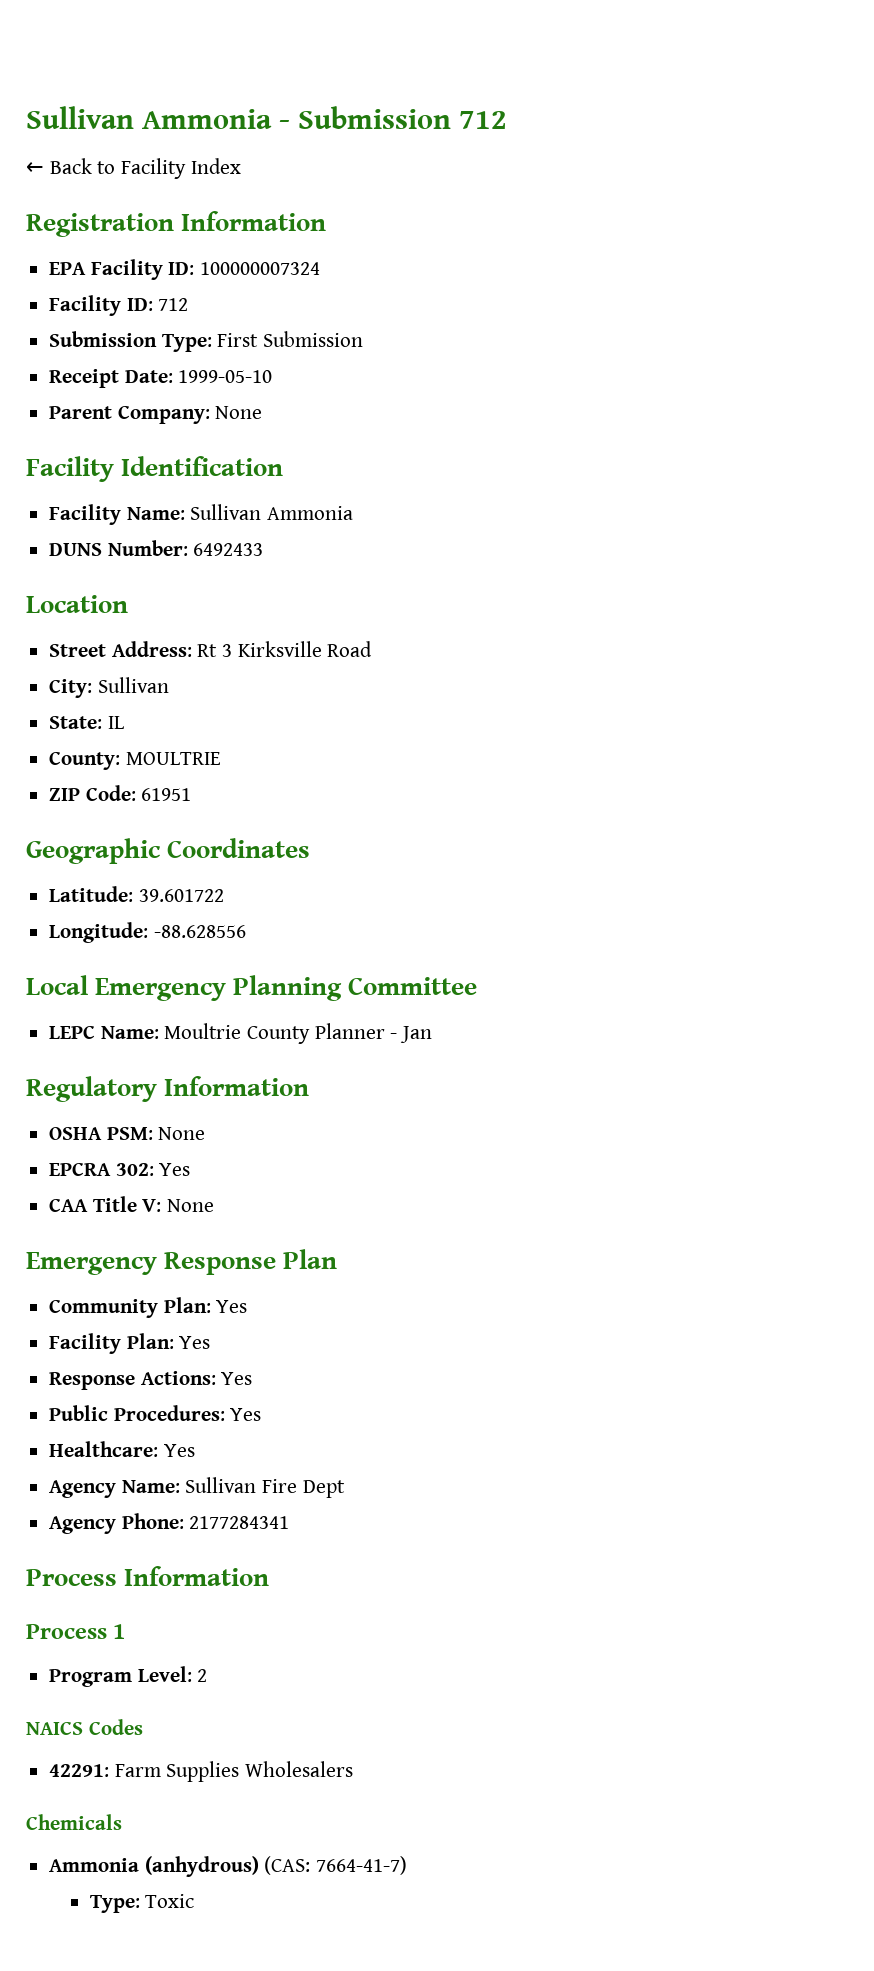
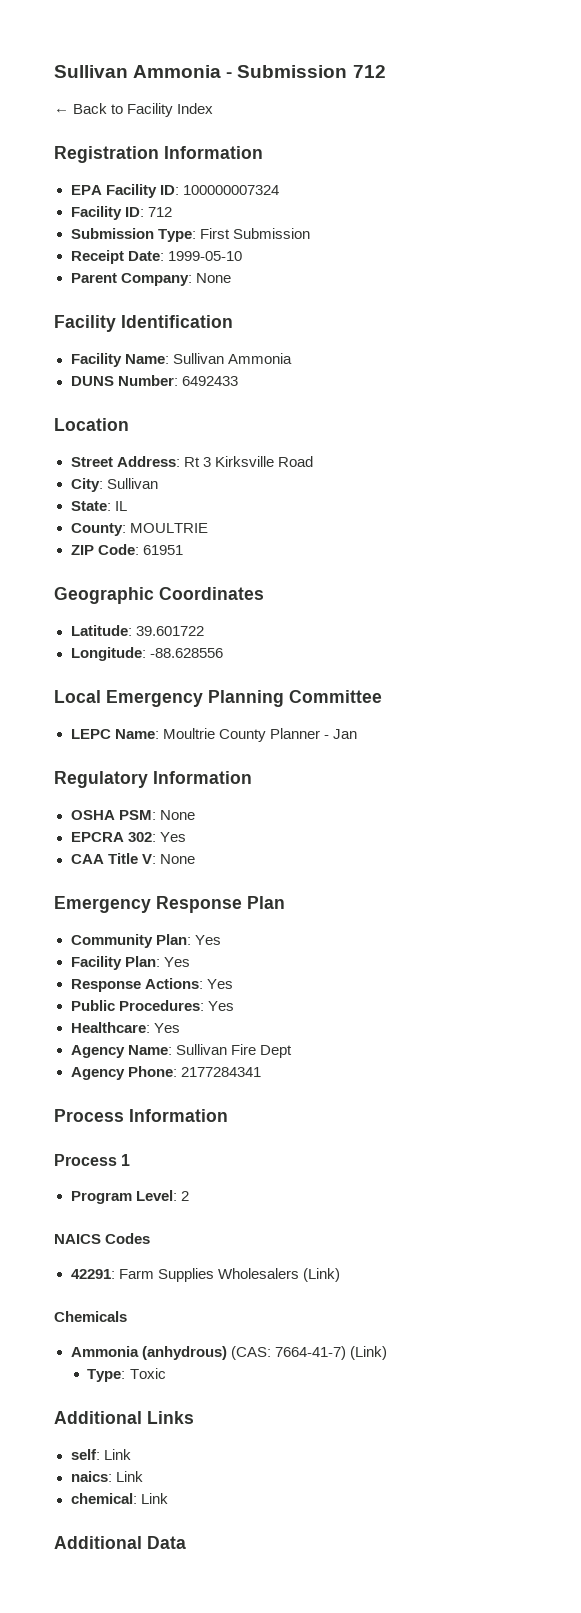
(354, 1769) none -> [302,1268,340,1282] (Link)
(408, 1865) none -> [349,1346,387,1360] (Link)
(195, 1901) none -> [54,1411,194,1424] [70,1449,131,1460] [70,1471,143,1482] [70,1493,168,1504] [54,1536,186,1549] // Additional Links // self: Link // naics: Link // chemical: Link // Additional Data

